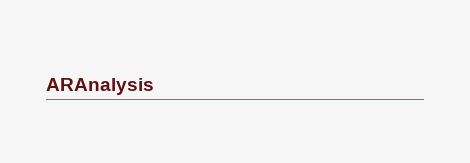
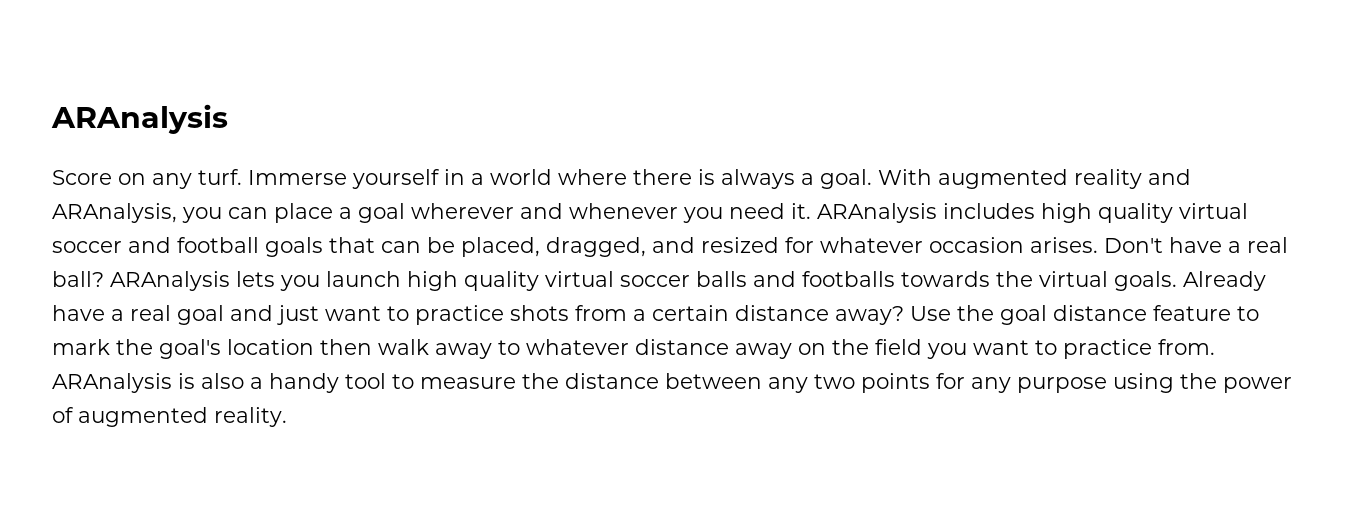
[46,78,154,95] ARAnalysis -> [51,104,228,134] [52,169,1191,189] [52,203,1248,223] [52,237,1288,257] [52,271,1266,291] [52,305,1259,325] [52,339,1215,359] [52,373,1292,393] [52,407,287,427] ARAnalysis // Score on any turf. Immerse yourself in a world where there is always a goal. With augmented reality and ARAnalysis, you can place a goal wherever and whenever you need it. ARAnalysis includes high quality virtual soccer and football goals that can be placed, dragged, and resized for whatever occasion arises. Don't have a real ball? ARAnalysis lets you launch high quality virtual soccer balls and footballs towards the virtual goals. Already have a real goal and just want to practice shots from a certain distance away? Use the goal distance feature to mark the goal's location then walk away to whatever distance away on the field you want to practice from. ARAnalysis is also a handy tool to measure the distance between any two points for any purpose using the power of augmented reality.

